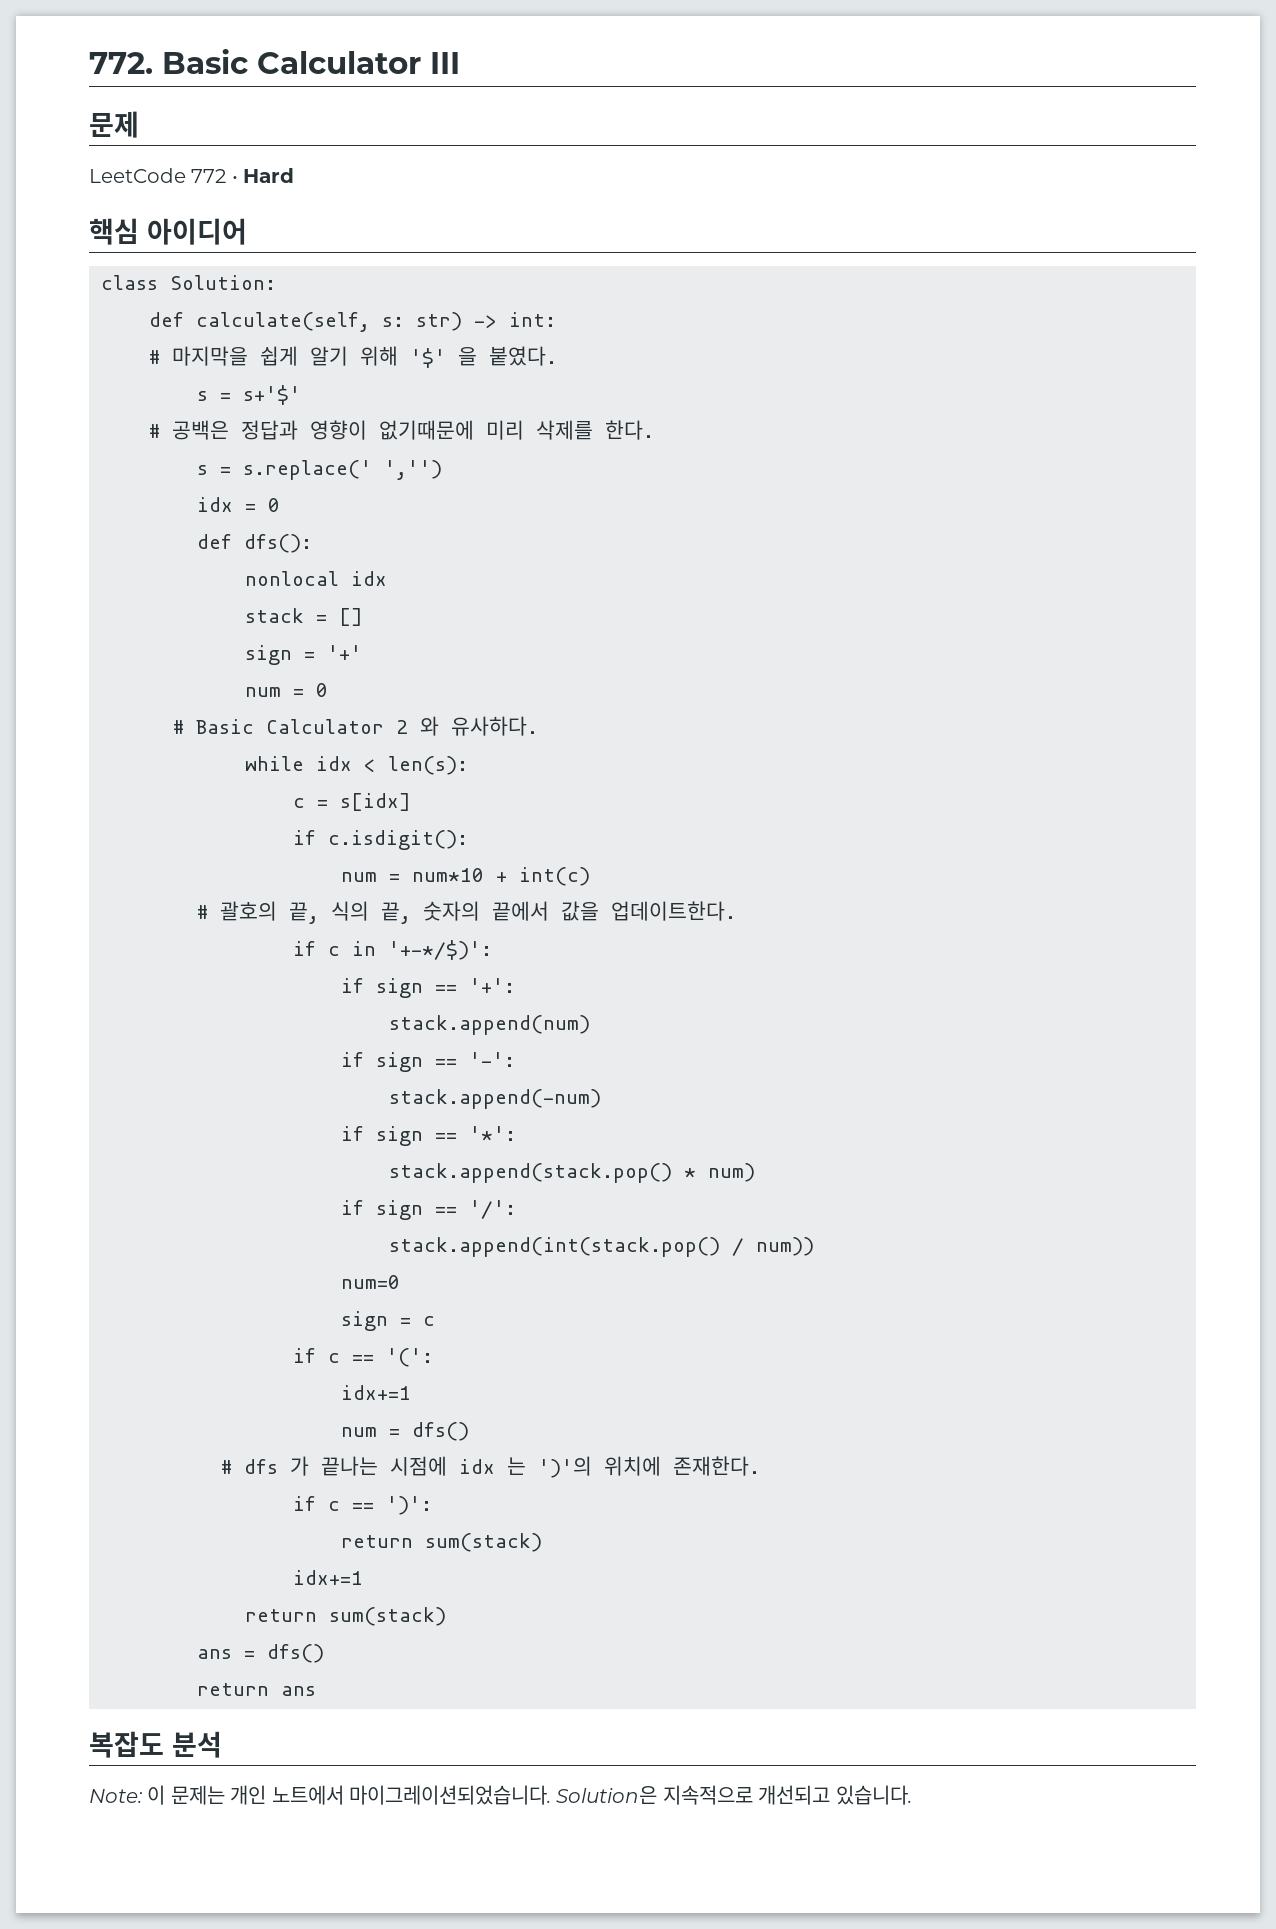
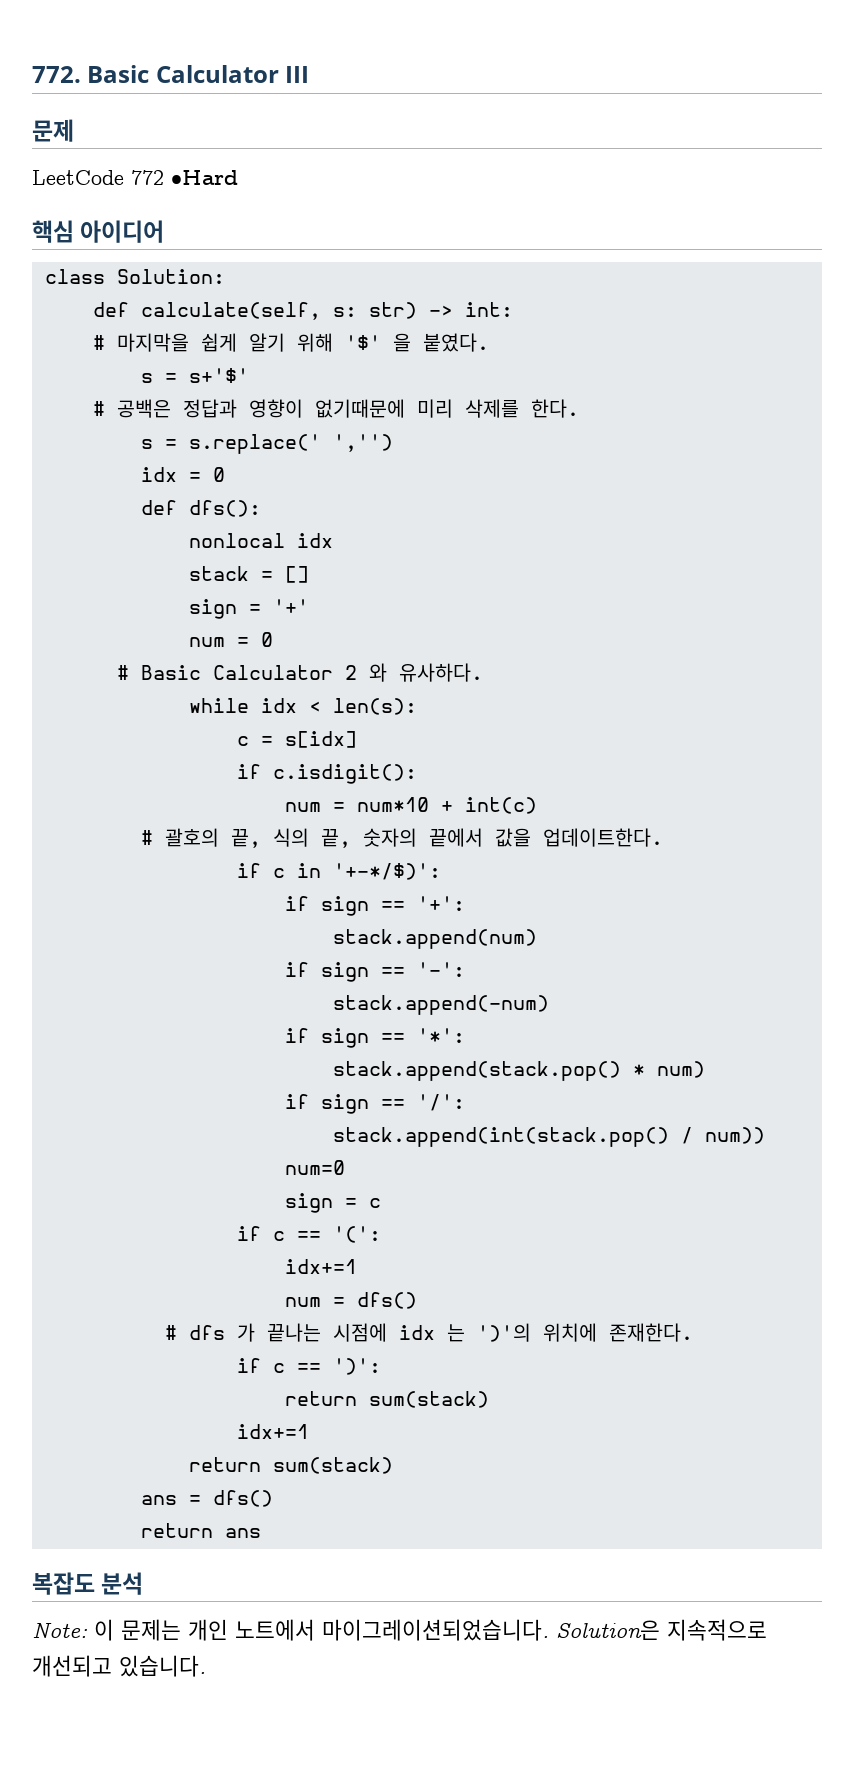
[231,168,295,183] • Hard -> [171,170,238,185] •Hard

